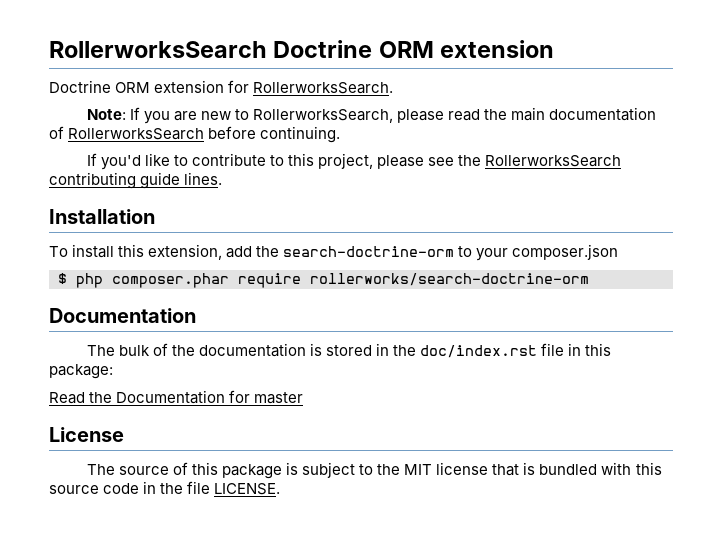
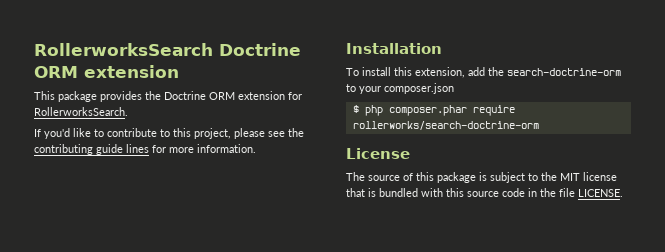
(555, 49) none -> [34,91,161,102] This package provides the
[86,107,657,124] [49,126,341,143] // Note: If you are new to RollerworksSearch, please read the main documentation of RollerworksSearch before continuing. -> (128, 111) none
[485,155,622,167] RollerworksSearch -> (304, 132) none
[184,172,223,185] lines. -> [126,144,256,153] lines for more information.
[49,308,196,323] [86,343,612,358] [49,364,113,379] [49,390,304,404] // Documentation // The bulk of the documentation is stored in the doc/index.rst file in this package: // Read the Documentation for master -> (539, 125) none

